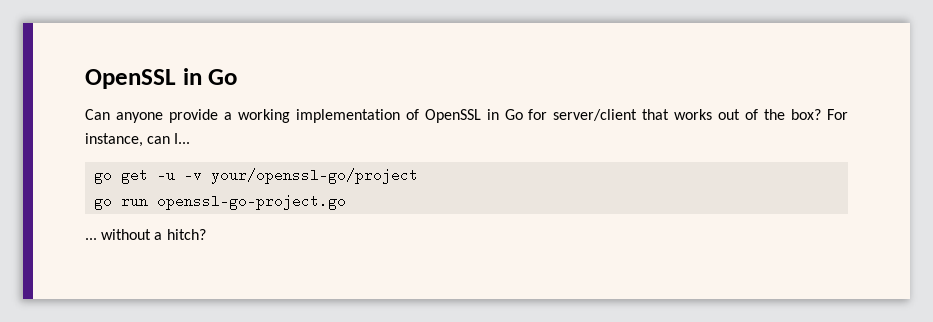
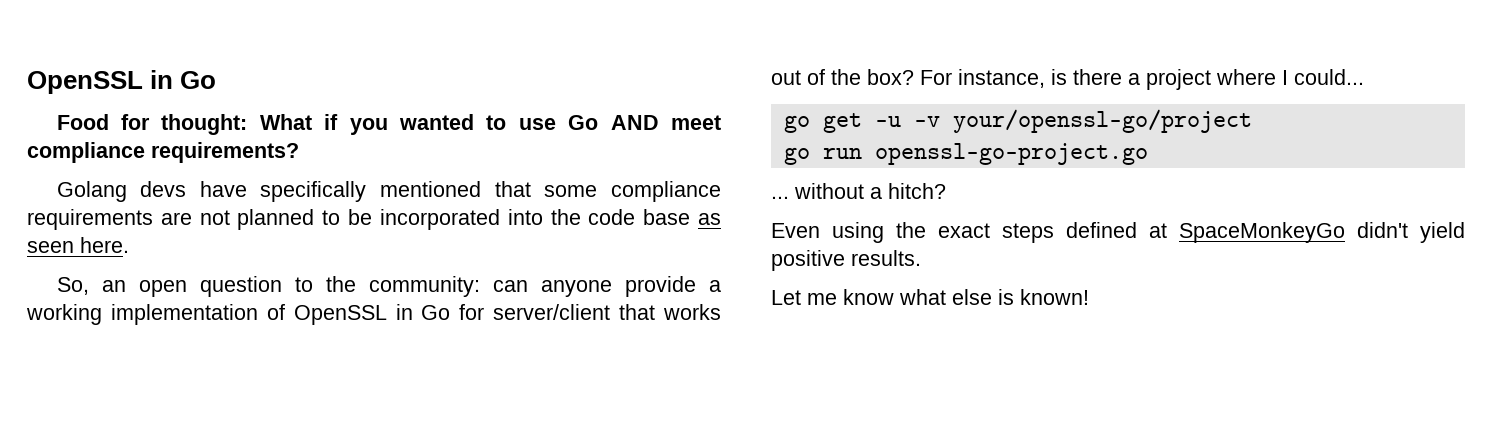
[85,109,110,120] Can -> [56,114,722,135] [27,142,299,163] [56,181,721,202] [27,209,722,230] [27,237,129,253] [56,276,528,297] Food for thought: What if you wanted to use Go AND meet compliance requirements? // Golang devs have specifically mentioned that some compliance requirements are not planned to be incorporated into the code base as seen here. // So, an open question to the community: can
[147,133,191,144] can I... -> [1051,69,1364,90] is there a project where I could...
(206, 234) none -> [771,222,1465,243] [771,250,921,271] [771,289,1089,305] // Even using the exact steps defined at SpaceMonkeyGo didn't yield positive results. // Let me know what else is known!

